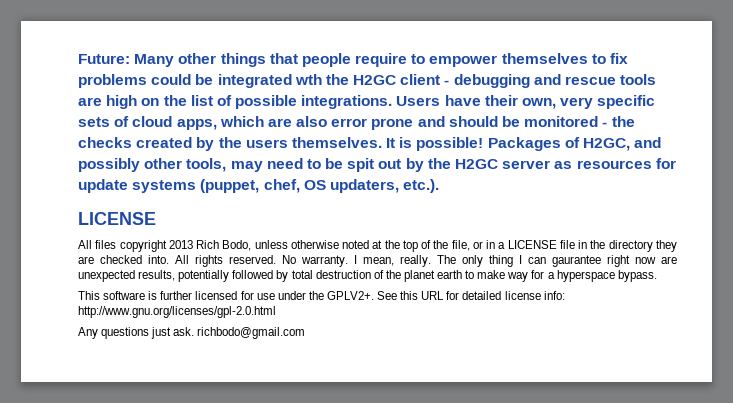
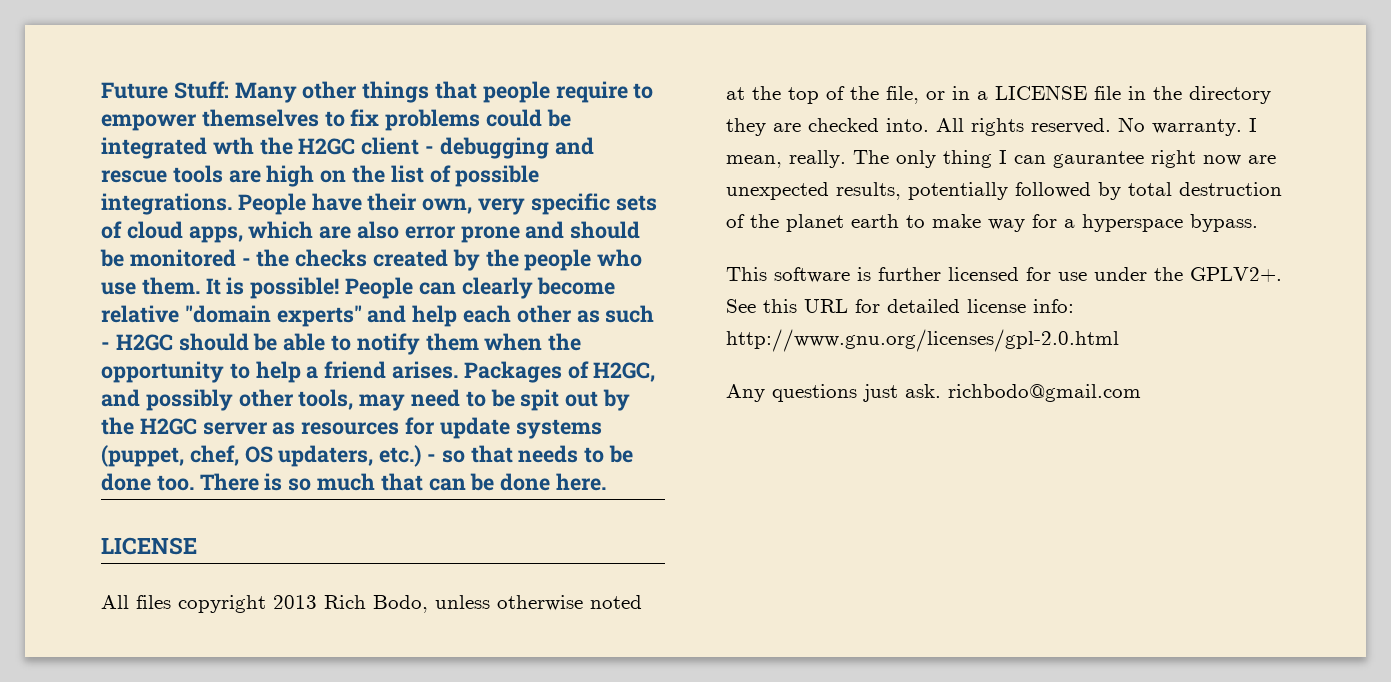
[78,54,130,64] Future: -> [101,81,229,99] Future Stuff:
[396,96,441,106] Users -> [237,193,306,215] People
[245,137,484,151] users themselves. It is possible! -> [524,249,643,271] [101,277,616,299] [101,305,655,327] [101,333,582,355] [101,361,459,383] people who use them. It is possible! People can clearly become relative "domain experts" and help each other as such - H2GC should be able to notify them when the opportunity to help a friend arises.
[403,179,440,193] etc.). -> [379,445,634,467] [101,473,607,491] etc.) - so that needs to be done too. There is so much that can be done here.

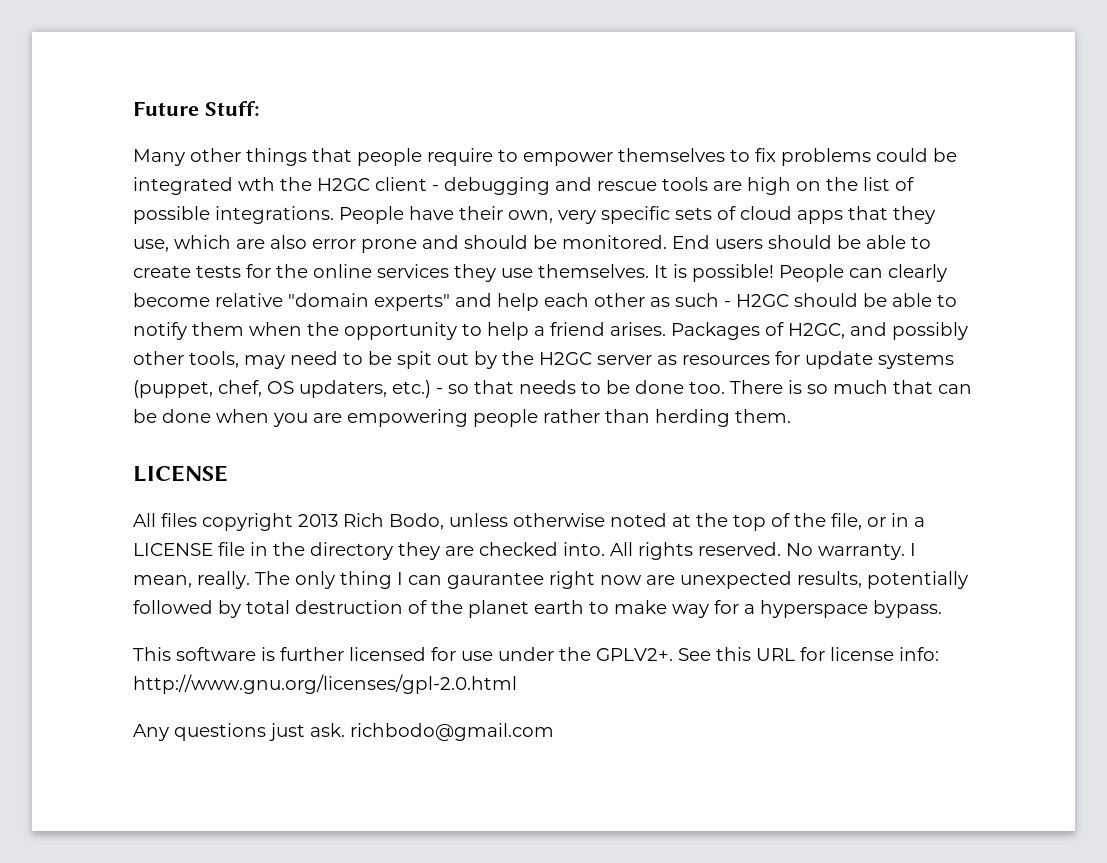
(229, 90) none -> (260, 108) //
[188,226,243,243] apps, -> [797,206,935,224] [133,239,169,252] apps that they use,
[129,249,643,271] [101,277,200,295] monitored - the checks created by the people who use them. -> [562,235,931,249] [133,264,649,282] monitored. End users should be able to create tests for the online services they use themselves.
[556,473,607,491] here. -> [216,409,791,427] when you are empowering people rather than herding them.
[887,299,960,313] detailed -> (825, 654) none

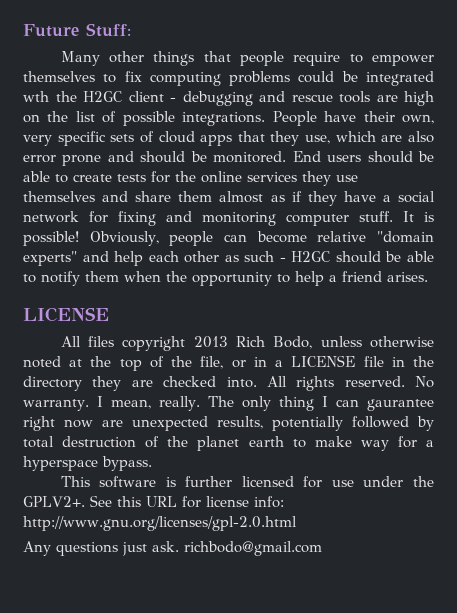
(776, 155) none -> [149,72,221,86] computing
[538,264,947,282] themselves. It is possible! People can clearly -> [23,191,436,206] [23,211,434,226] [23,231,247,246] themselves and share them almost as if they have a social network for fixing and monitoring computer stuff. It is possible! Obviously, people can
[671,322,968,340] [133,351,954,369] [133,380,972,398] [133,409,791,427] Packages of H2GC, and possibly other tools, may need to be spit out by the H2GC server as resources for update systems (puppet, chef, OS updaters, etc.) - so that needs to be done too. There is so much that can be done when you are empowering people rather than herding them. -> (428, 277) none

